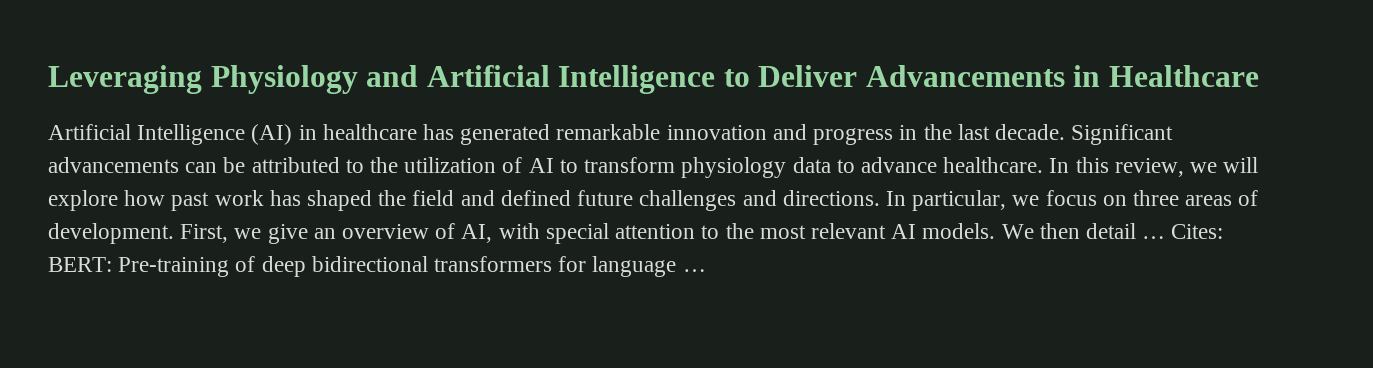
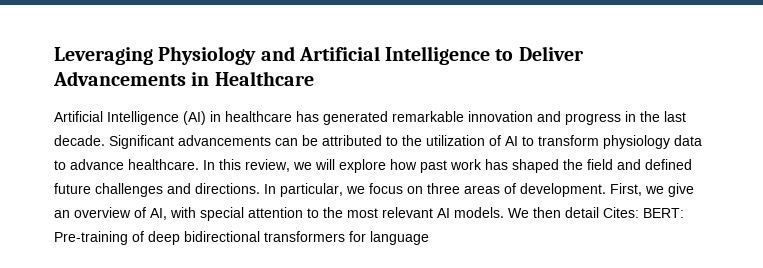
[1142,236,1166,239] … -> (599, 212) none
[682,269,706,272] … -> (429, 238) none

